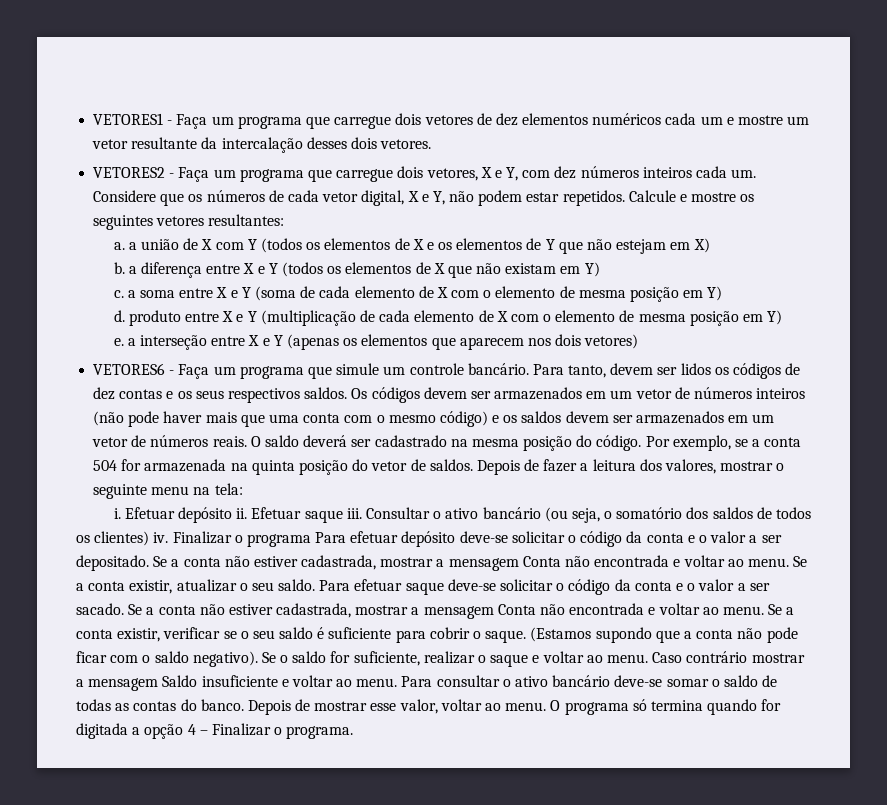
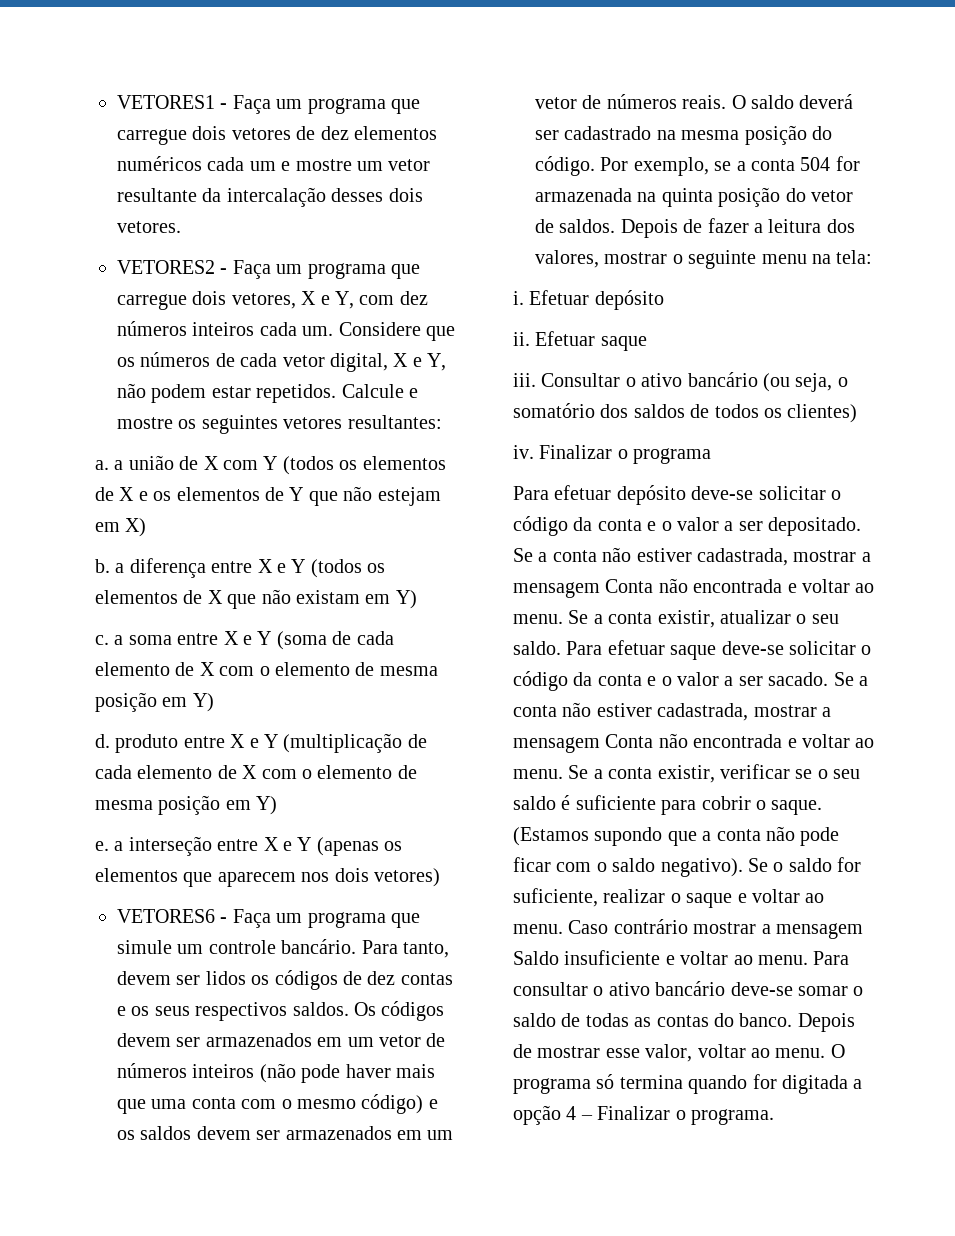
(233, 515) none -> (664, 300) //
(343, 516) none -> (647, 343) //
(150, 538) none -> (858, 413) //
(311, 540) none -> (712, 456) //

